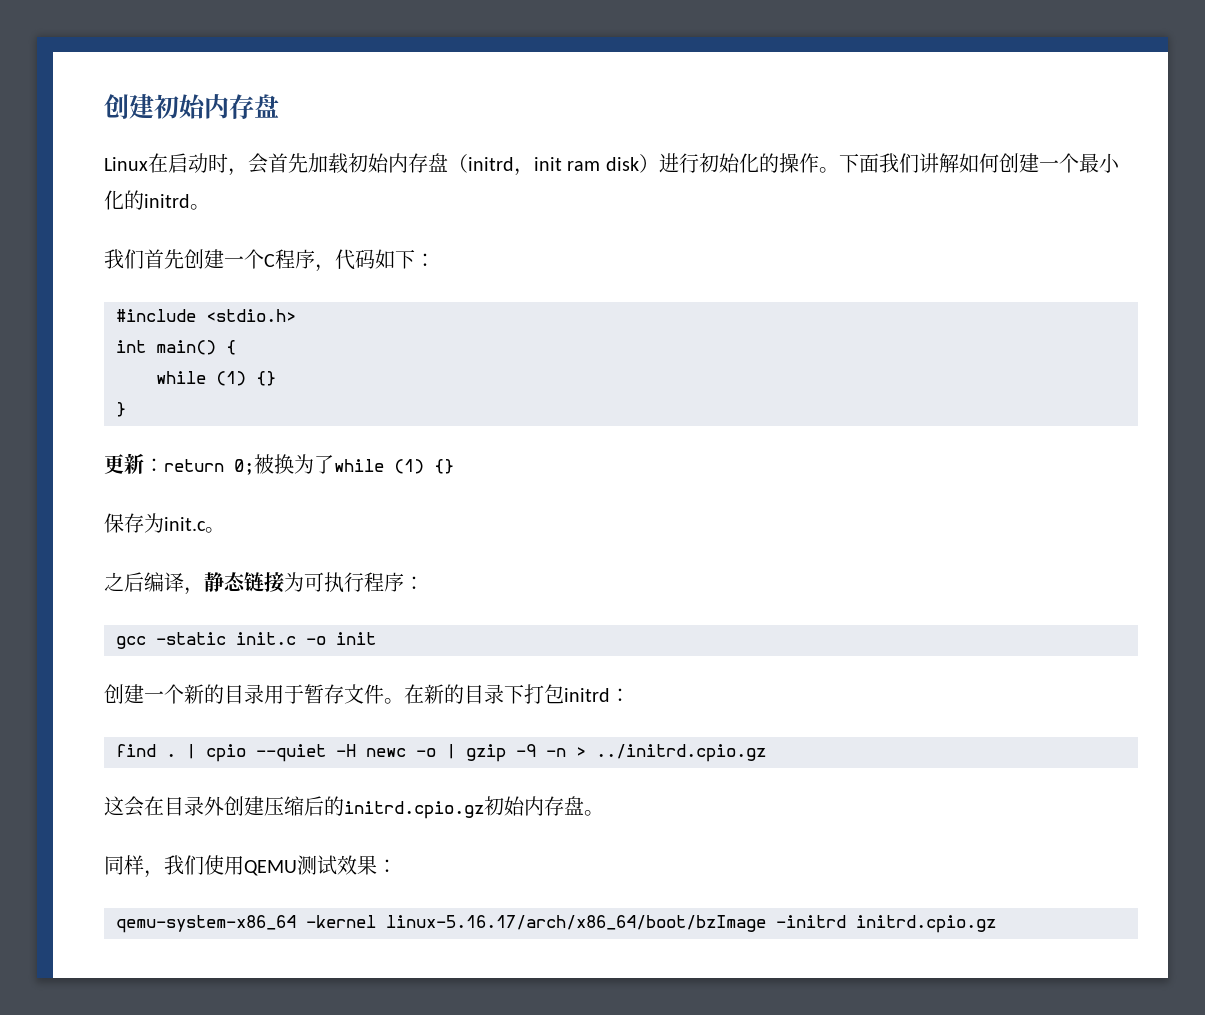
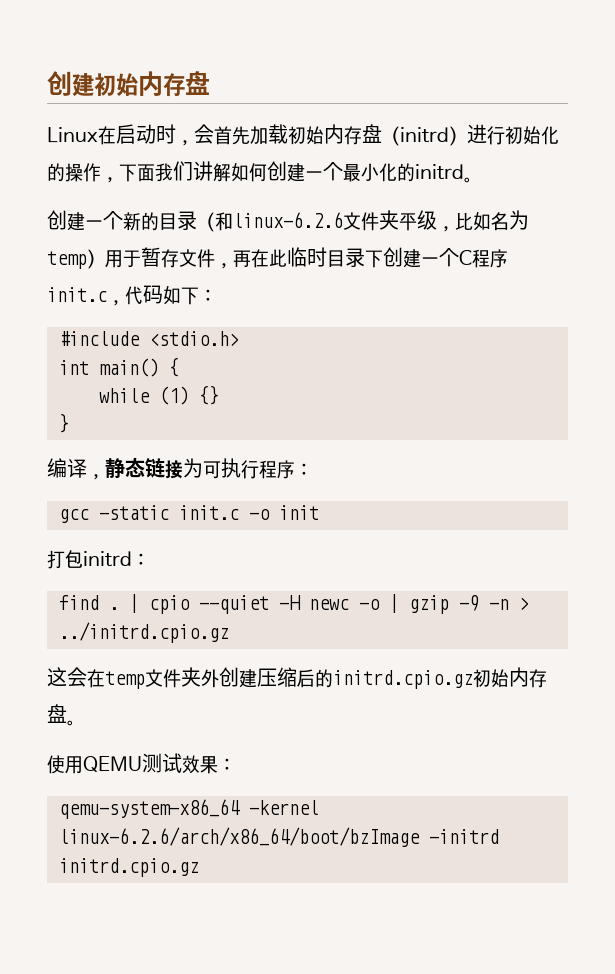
[514,157,639,176] ，init ram disk -> (449, 135) none
[818,167,839,173] 。 -> [101,177,119,183] ，
[104,249,184,269] 我们首先 -> [47,210,529,232] [47,247,383,269] 创建一个新的目录（和linux-6.2.6文件夹平级，比如名为temp）用于暂存文件，再在此临时目录下
(315, 259) none -> [47,287,107,302] init.c
[104,453,454,475] [104,513,225,533] [104,572,144,592] 更新：return 0;被换为了while (1) {} // 保存为init.c。 // 之后 -> (69, 423) none
[104,684,524,704] 创建一个新的目录用于暂存文件。在新的目录下 -> (319, 512) none
[164,796,204,816] 目录 -> [105,667,201,689] temp文件夹
[104,855,204,878] 同样，我们 -> (76, 723) none
[386,915,766,932] linux-5.16.17/arch/x86_64/boot/bzImage -> [59,827,420,847] linux-6.2.6/arch/x86_64/boot/bzImage

